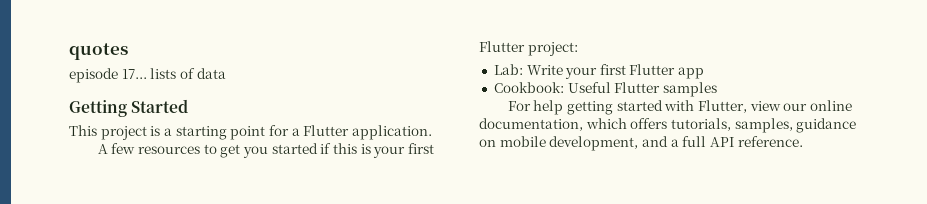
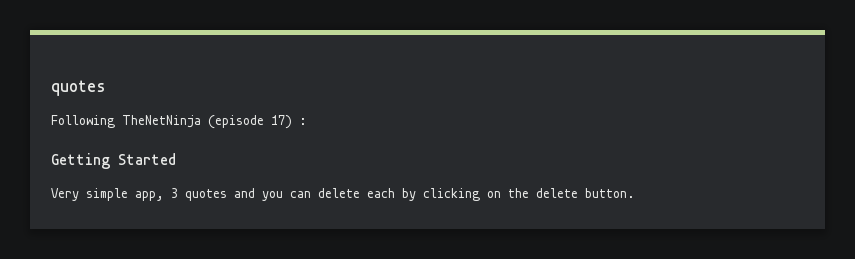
[69,68,226,83] [69,99,189,117] [69,125,432,140] [97,143,434,158] [479,41,578,56] [493,64,705,79] [493,82,717,97] [507,100,852,115] [479,118,857,133] [479,136,803,151] episode 17... lists of data // Getting Started // This project is a starting point for a Flutter application. // A few resources to get you started if this is your first Flutter project: // Lab: Write your first Flutter app // Cookbook: Useful Flutter samples // For help getting started with Flutter, view our online documentation, which offers tutorials, samples, guidance on mobile development, and a full API reference. -> [51,115,307,129] [51,153,176,169] [51,188,635,201] Following TheNetNinja (episode 17) : // Getting Started // Very simple app, 3 quotes and you can delete each by clicking on the delete button.

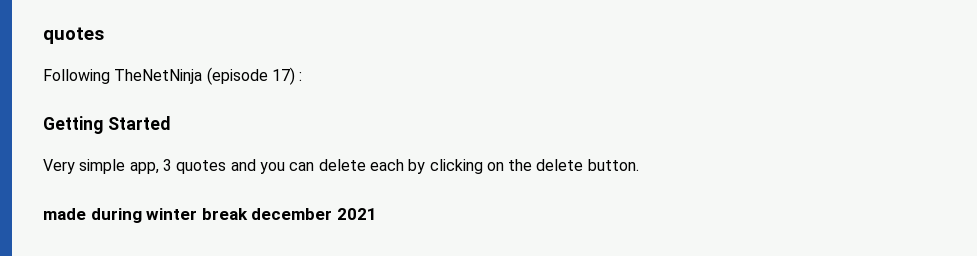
(635, 193) none -> [43,208,377,223] // made during winter break december 2021

